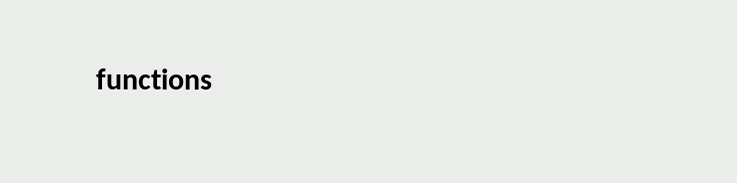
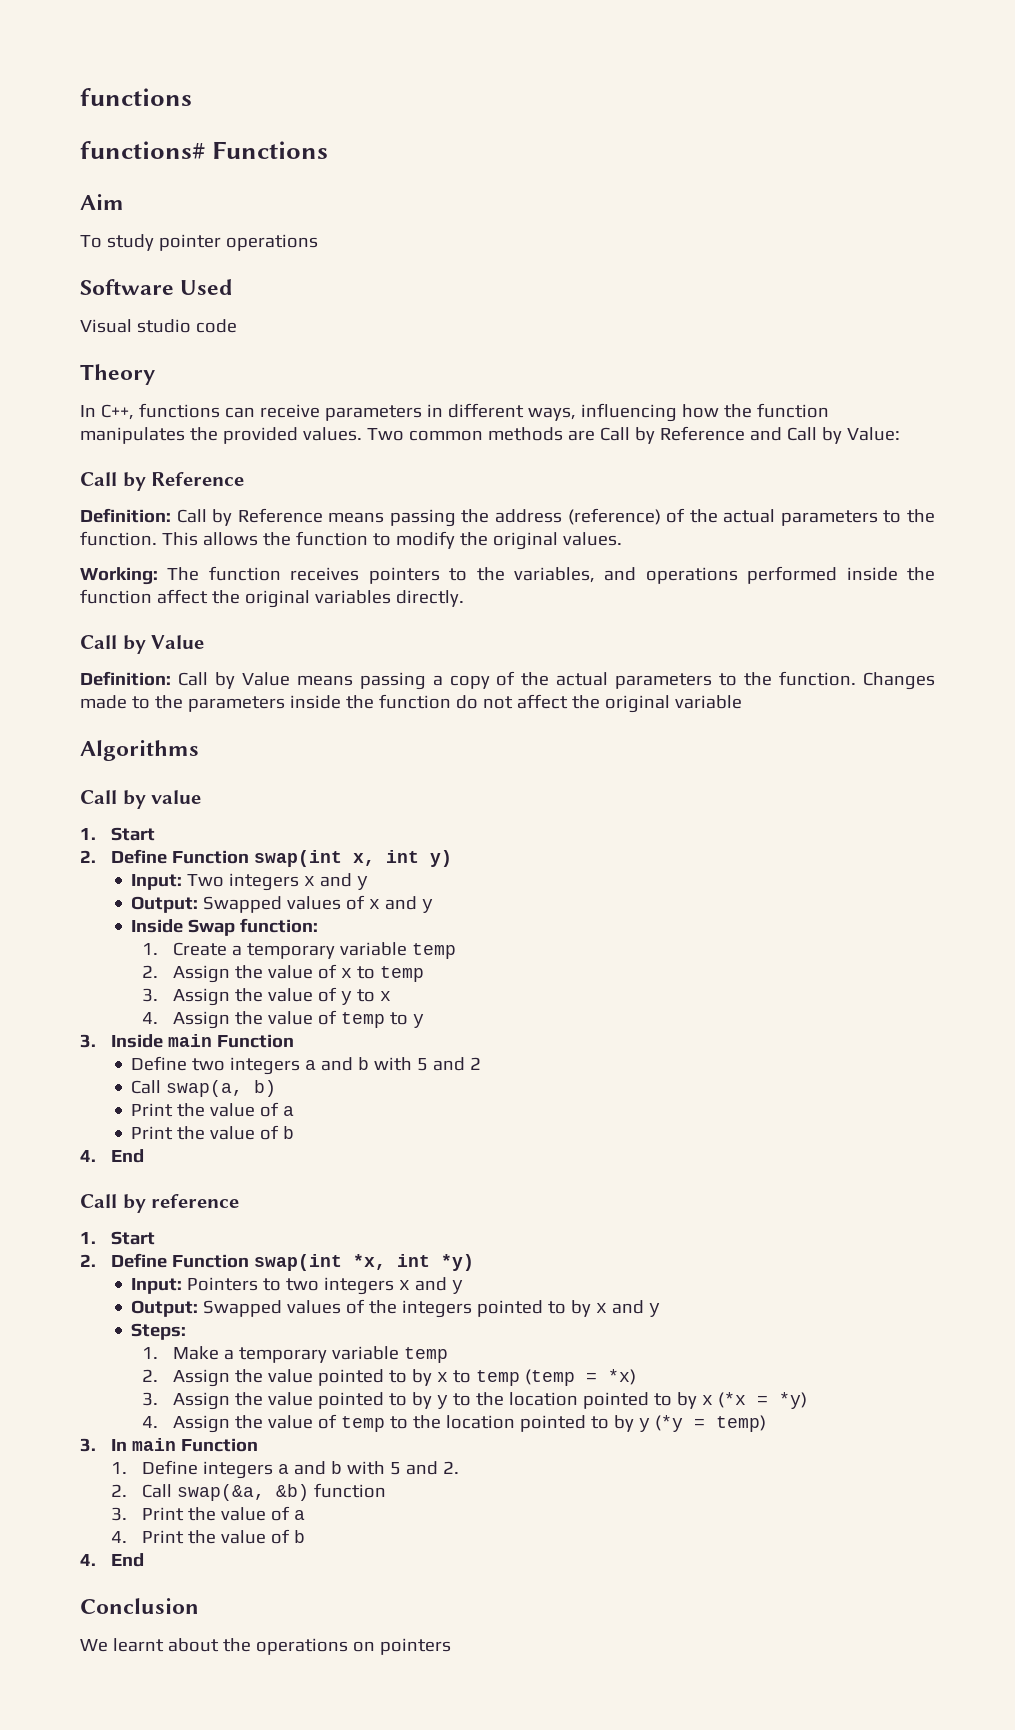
[96,68,213,90] functions -> [80,88,192,106] [80,141,329,159] [80,194,124,210] [80,234,318,251] [80,279,234,295] [80,319,237,333] [80,364,155,385] [80,403,829,422] [80,426,900,444] [80,472,245,491] [80,508,935,527] [80,531,622,550] [80,566,935,585] [80,589,464,608] [80,635,205,654] [80,671,935,690] [80,694,742,713] [80,740,199,761] [80,790,202,809] [80,827,155,841] [80,849,452,867] [131,873,369,891] [131,895,434,913] [131,918,319,936] [141,942,456,959] [141,964,424,983] [141,987,391,1006] [141,1010,424,1029] [80,1034,294,1048] [131,1056,482,1075] [131,1080,277,1097] [131,1102,295,1117] [131,1125,295,1140] [80,1149,144,1163] [80,1194,240,1213] [80,1231,155,1245] [80,1253,474,1271] [131,1277,464,1295] [131,1299,661,1318] [131,1323,187,1340] [141,1346,448,1363] [141,1369,636,1387] [141,1392,807,1410] [141,1414,766,1433] [80,1438,258,1452] [110,1460,459,1479] [110,1483,386,1501] [110,1506,305,1521] [110,1529,305,1544] [80,1553,144,1567] [80,1598,199,1614] [80,1638,451,1655] functions // functions# Functions // Aim // To study pointer operations // Software Used // Visual studio code // Theory // In C++, functions can receive parameters in different ways, influencing how the function manipulates the provided values. Two common methods are Call by Reference and Call by Value: // Call by Reference // Definition: Call by Reference means passing the address (reference) of the actual parameters to the function. This allows the function to modify the original values. // Working: The function receives pointers to the variables, and operations performed inside the function affect the original variables directly. // Call by Value // Definition: Call by Value means passing a copy of the actual parameters to the function. Changes made to the parameters inside the function do not affect the original variable // Algorithms // Call by value // 1. Start // 2. Define Function swap(int x, int y) // Input: Two integers x and y // Output: Swapped values of x and y // Inside Swap function: // 1. Create a temporary variable temp // 2. Assign the value of x to temp // 3. Assign the value of y to x // 4. Assign the value of temp to y // 3. Inside main Function // Define two integers a and b with 5 and 2 // Call swap(a, b) // Print the value of a // Print the value of b // 4. End // Call by reference // 1. Start // 2. Define Function swap(int *x, int *y) // Input: Pointers to two integers x and y // Output: Swapped values of the integers pointed to by x and y // Steps: // 1. Make a temporary variable temp // 2. Assign the value pointed to by x to temp (temp = *x) // 3. Assign the value pointed to by y to the location pointed to by x (*x = *y) // 4. Assign the value of temp to the location pointed to by y (*y = temp) // 3. In main Function // 1. Define integers a and b with 5 and 2. // 2. Call swap(&a, &b) function // 3. Print the value of a // 4. Print the value of b // 4. End // Conclusion // We learnt about the operations on pointers

